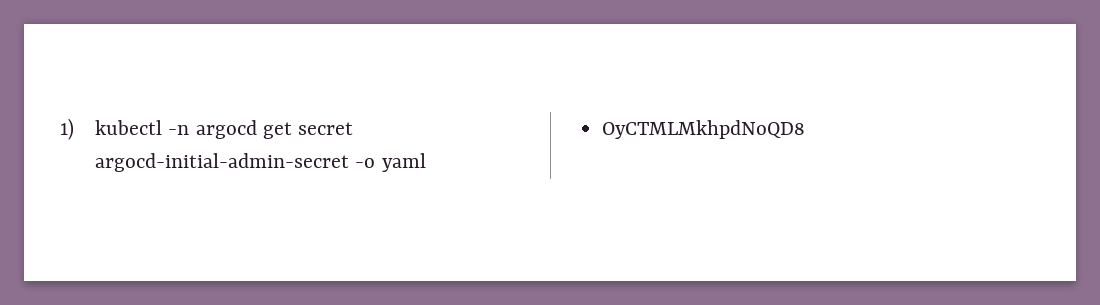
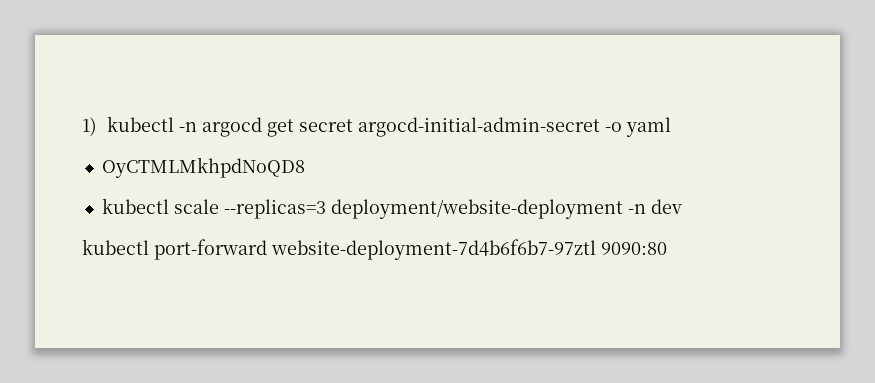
(806, 129) none -> [101,198,682,219] [82,239,667,260] // kubectl scale --replicas=3 deployment/website-deployment -n dev // kubectl port-forward website-deployment-7d4b6f6b7-97ztl 9090:80

